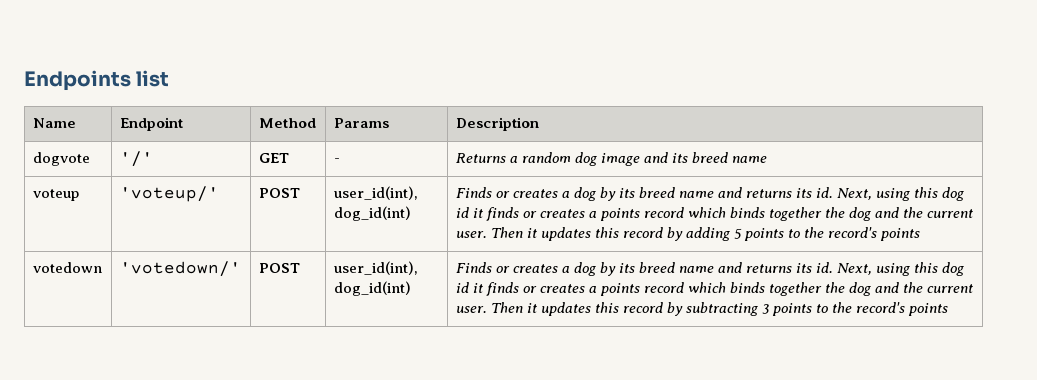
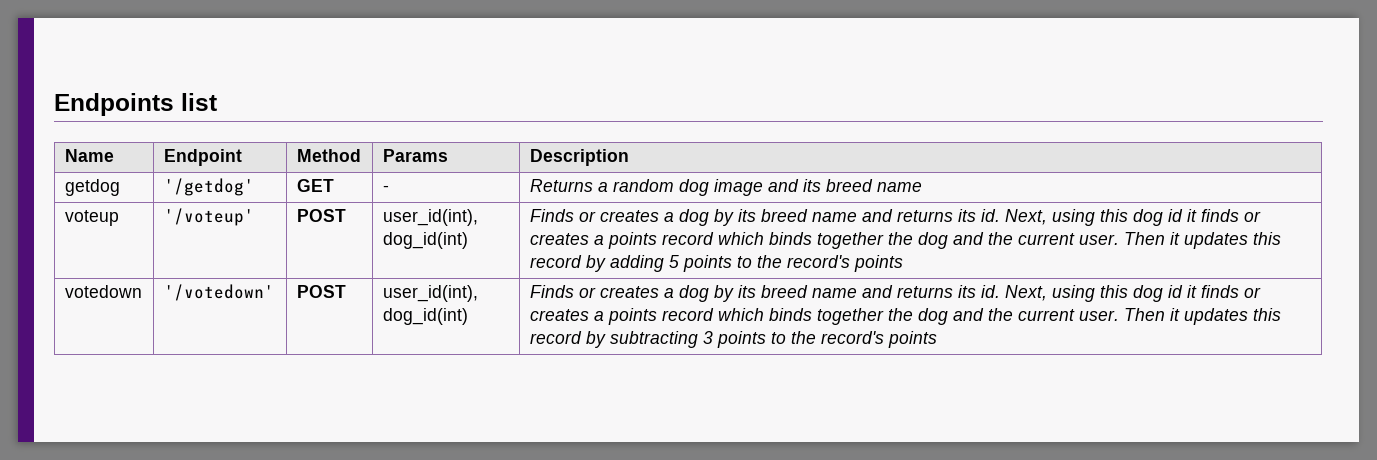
[32,152,90,166] [119,151,153,167] dogvote | '/' -> [64,179,120,196] [163,178,254,196] getdog | '/getdog'
[119,186,219,202] 'voteup/' -> [163,208,254,226] '/voteup'
[119,261,241,277] 'votedown/' -> [163,284,274,301] '/votedown'

